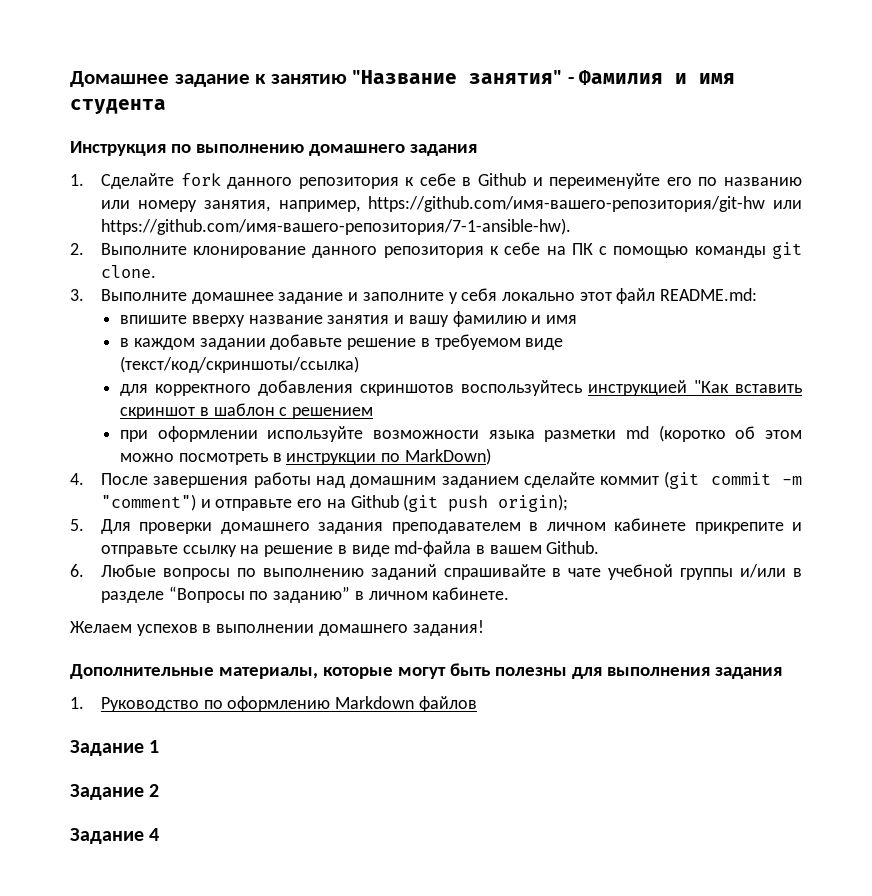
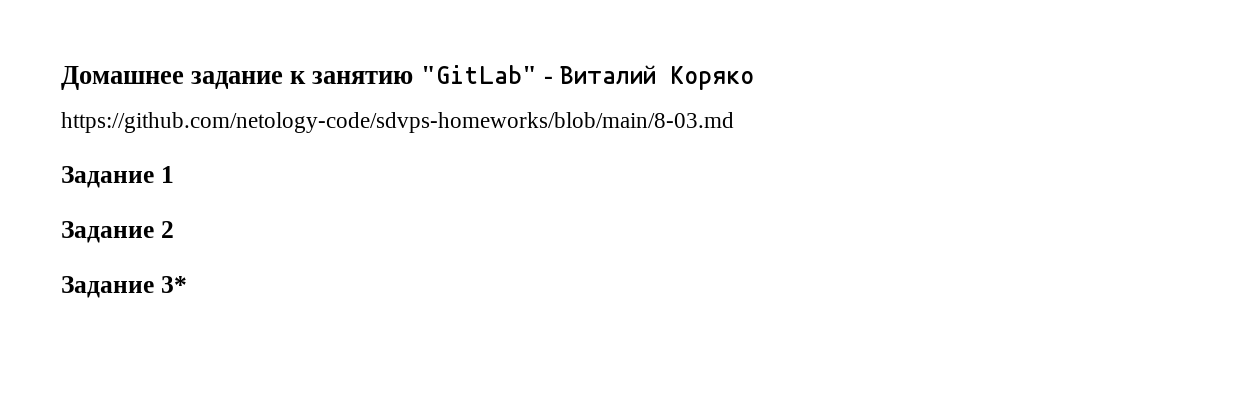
[352,70,736,85] [70,99,166,114] [70,141,477,156] [70,173,802,189] [100,196,802,212] [100,218,571,235] [70,242,802,259] [100,265,156,278] [70,288,758,304] [120,311,577,327] [120,334,564,350] [120,356,360,373] [120,380,803,396] [120,403,374,419] [120,425,803,442] [120,448,491,465] [70,471,802,489] [100,494,569,512] [70,518,803,534] [100,541,600,557] [70,564,802,580] [100,586,510,603] [70,620,484,636] [70,663,782,679] [70,696,477,712] "Название занятия" - Фамилия и имя студента // Инструкция по выполнению домашнего задания // 1. Сделайте fork данного репозитория к себе в Github и переименуйте его по названию или номеру занятия, например, https://github.com/имя-вашего-репозитория/git-hw или https://github.com/имя-вашего-репозитория/7-1-ansible-hw). // 2. Выполните клонирование данного репозитория к себе на ПК с помощью команды git clone. // 3. Выполните домашнее задание и заполните у себя локально этот файл README.md: // впишите вверху название занятия и вашу фамилию и имя // в каждом задании добавьте решение в требуемом виде (текст/код/скриншоты/ссылка) // для корректного добавления скриншотов воспользуйтесь инструкцией "Как вставить скриншот в шаблон с решением // при оформлении используйте возможности языка разметки md (коротко об этом можно посмотреть в инструкции по MarkDown) // 4. После завершения работы над домашним заданием сделайте коммит (git commit -m "comment") и отправьте его на Github (git push origin); // 5. Для проверки домашнего задания преподавателем в личном кабинете прикрепите и отправьте ссылку на решение в виде md-файла в вашем Github. // 6. Любые вопросы по выполнению заданий спрашивайте в чате учебной группы и/или в разделе “Вопросы по заданию” в личном кабинете. // Желаем успехов в выполнении домашнего задания! // Дополнительные материалы, которые могут быть полезны для выполнения задания // 1. Руководство по оформлению Markdown файлов -> [420,65,754,90] [61,112,734,133] "GitLab" - Виталий Коряко // https://github.com/netology-code/sdvps-homeworks/blob/main/8-03.md
[149,828,160,841] 4 -> [160,276,187,293] 3*

